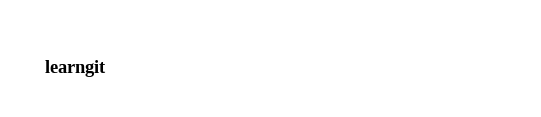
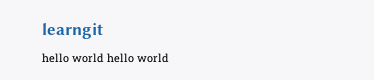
(106, 68) none -> [42,53,169,63] // hello world hello world

